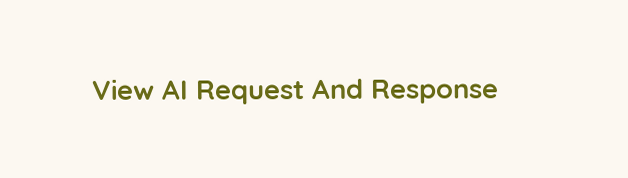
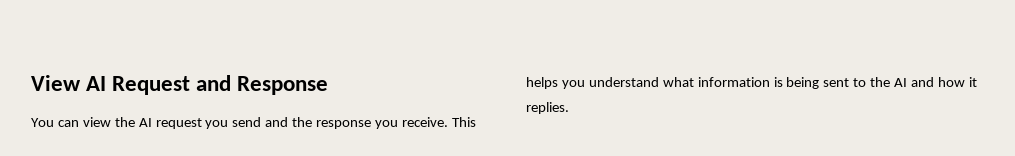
[311,78,364,100] And -> [196,75,232,91] and
(499, 91) none -> [31,117,476,129] [526,77,977,89] [526,102,569,114] // You can view the AI request you send and the response you receive. This helps you understand what information is being sent to the AI and how it replies.

